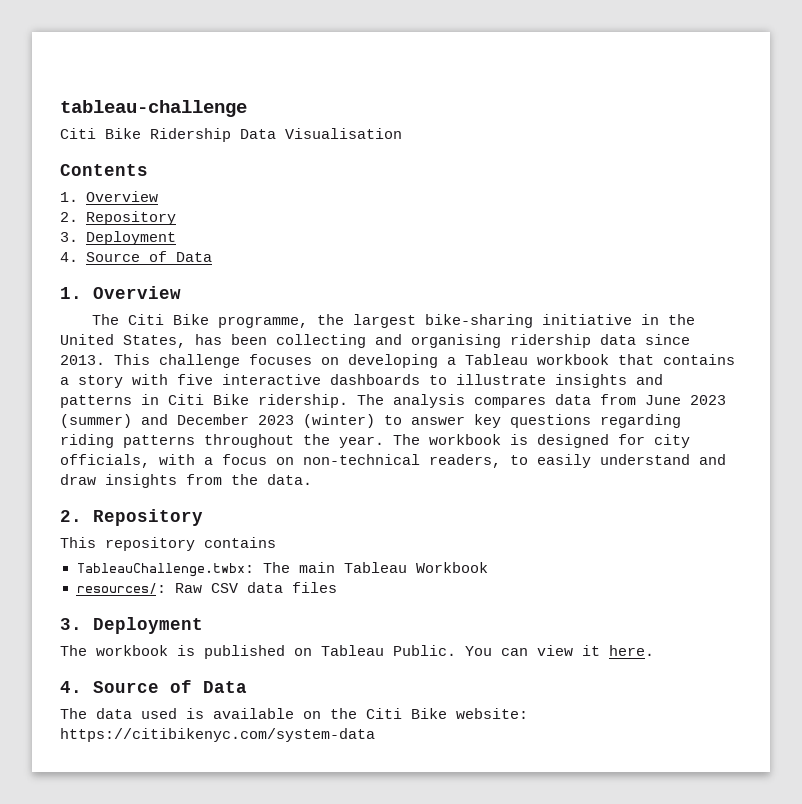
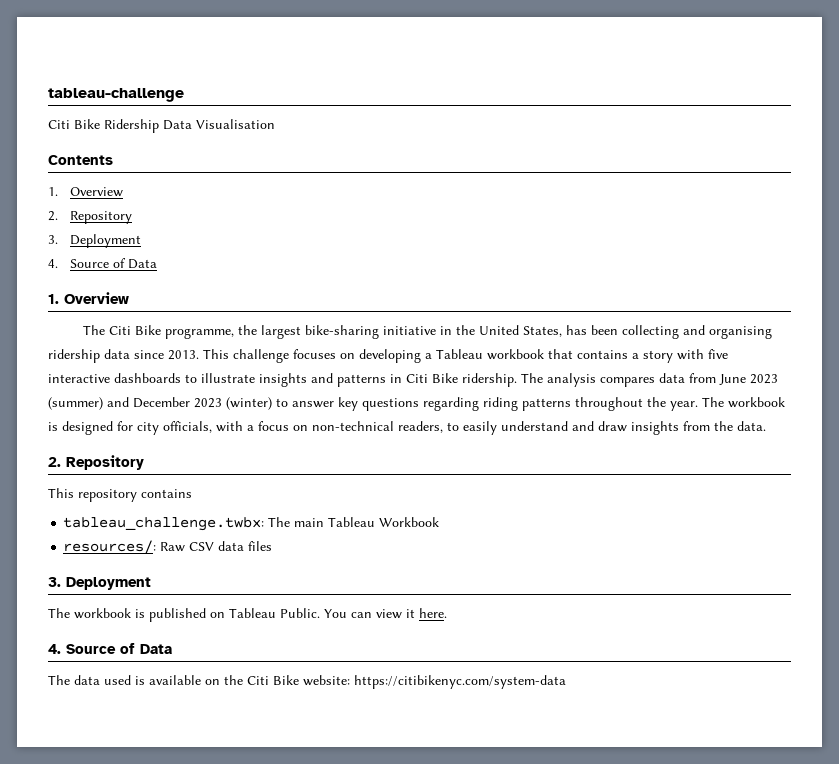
[76,563,254,577] TableauChallenge.twbx: -> [63,517,265,531] tableau_challenge.twbx:

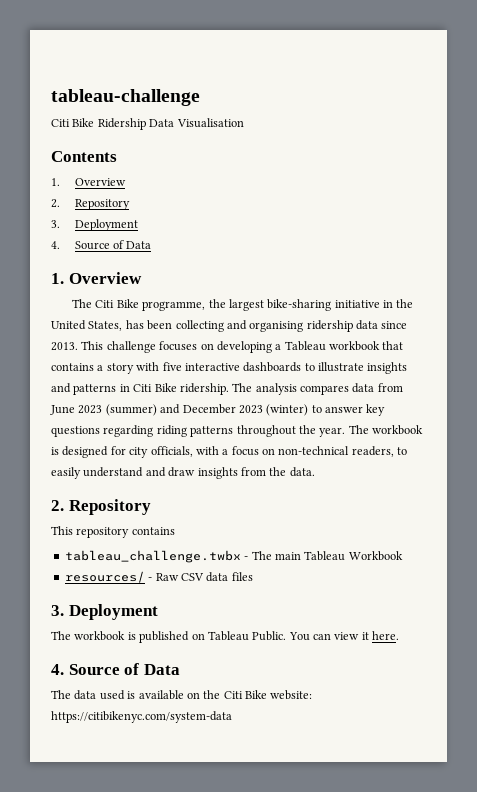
[63,517,265,531] tableau_challenge.twbx: -> [64,550,249,563] tableau_challenge.twbx -
[63,540,157,554] resources/: -> [64,571,153,583] resources/ -

